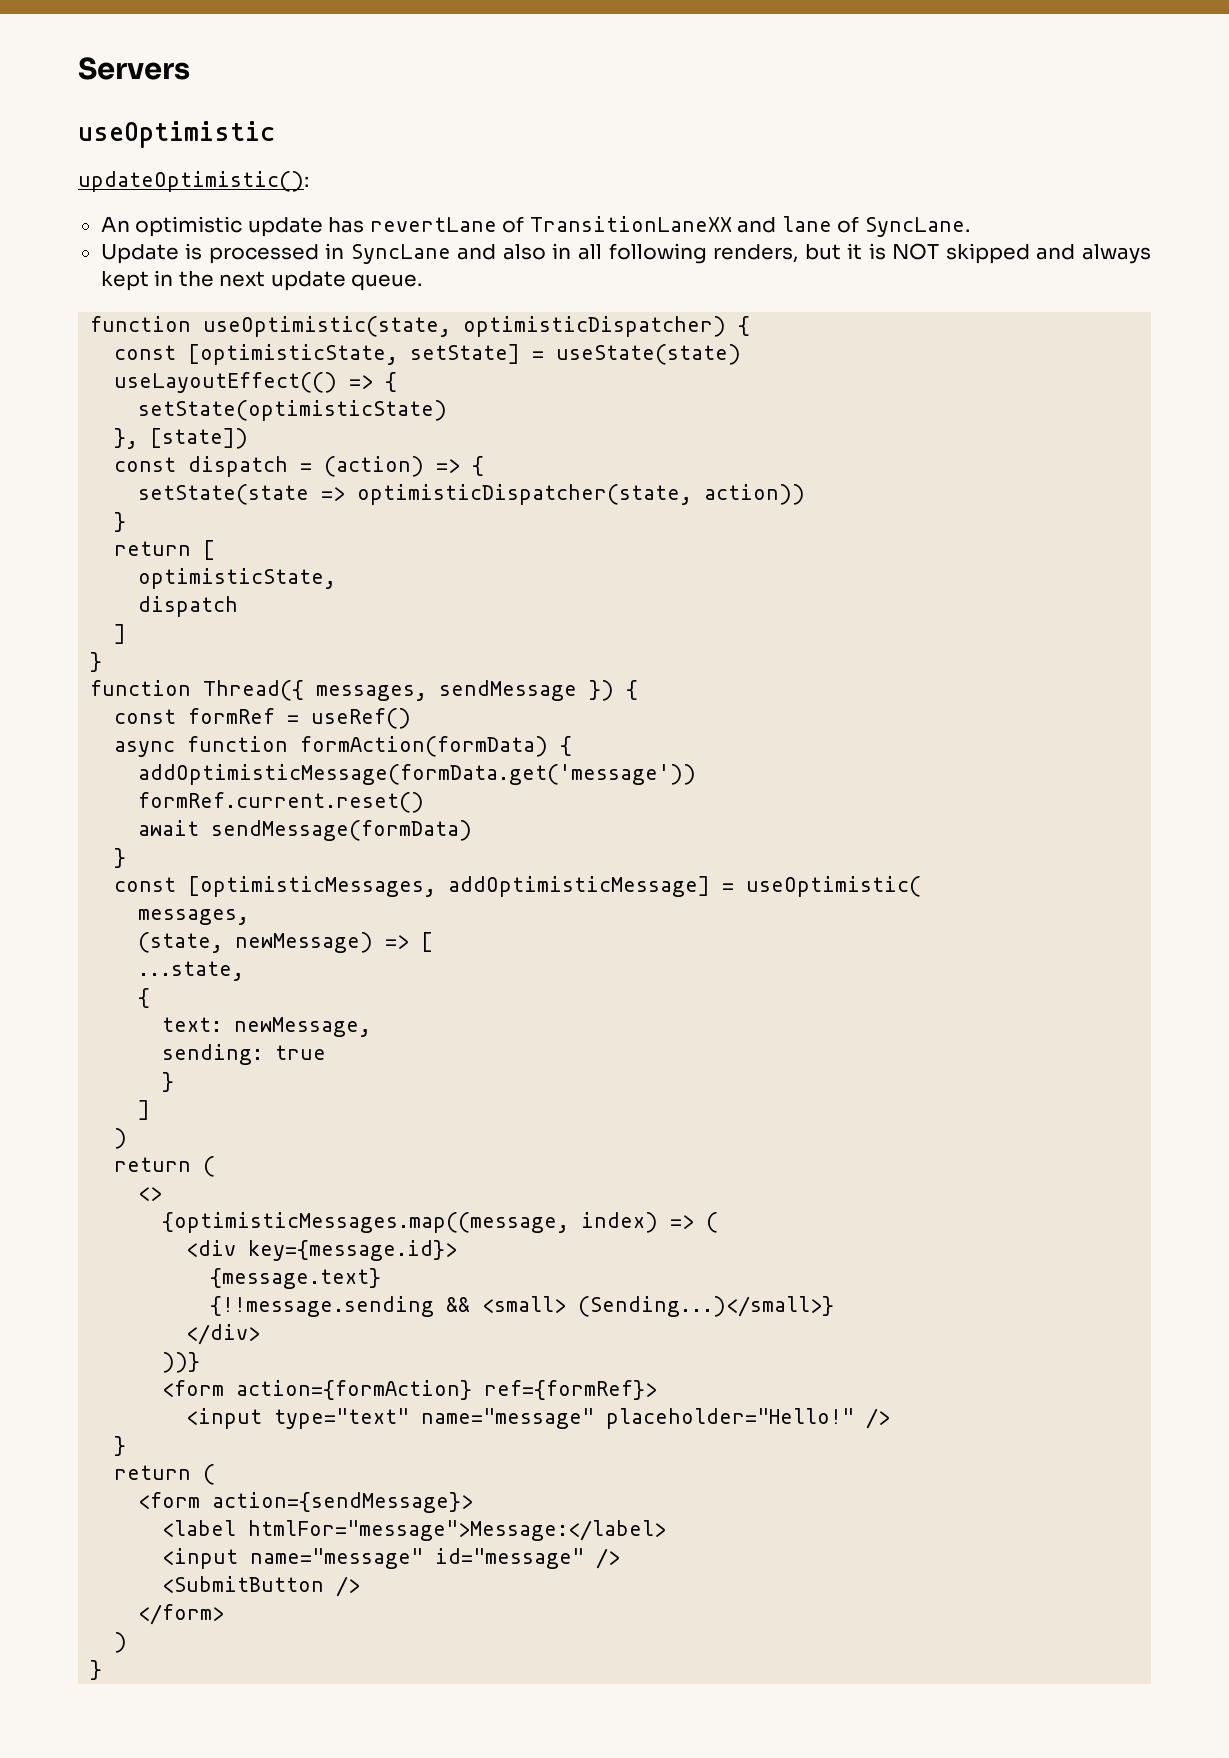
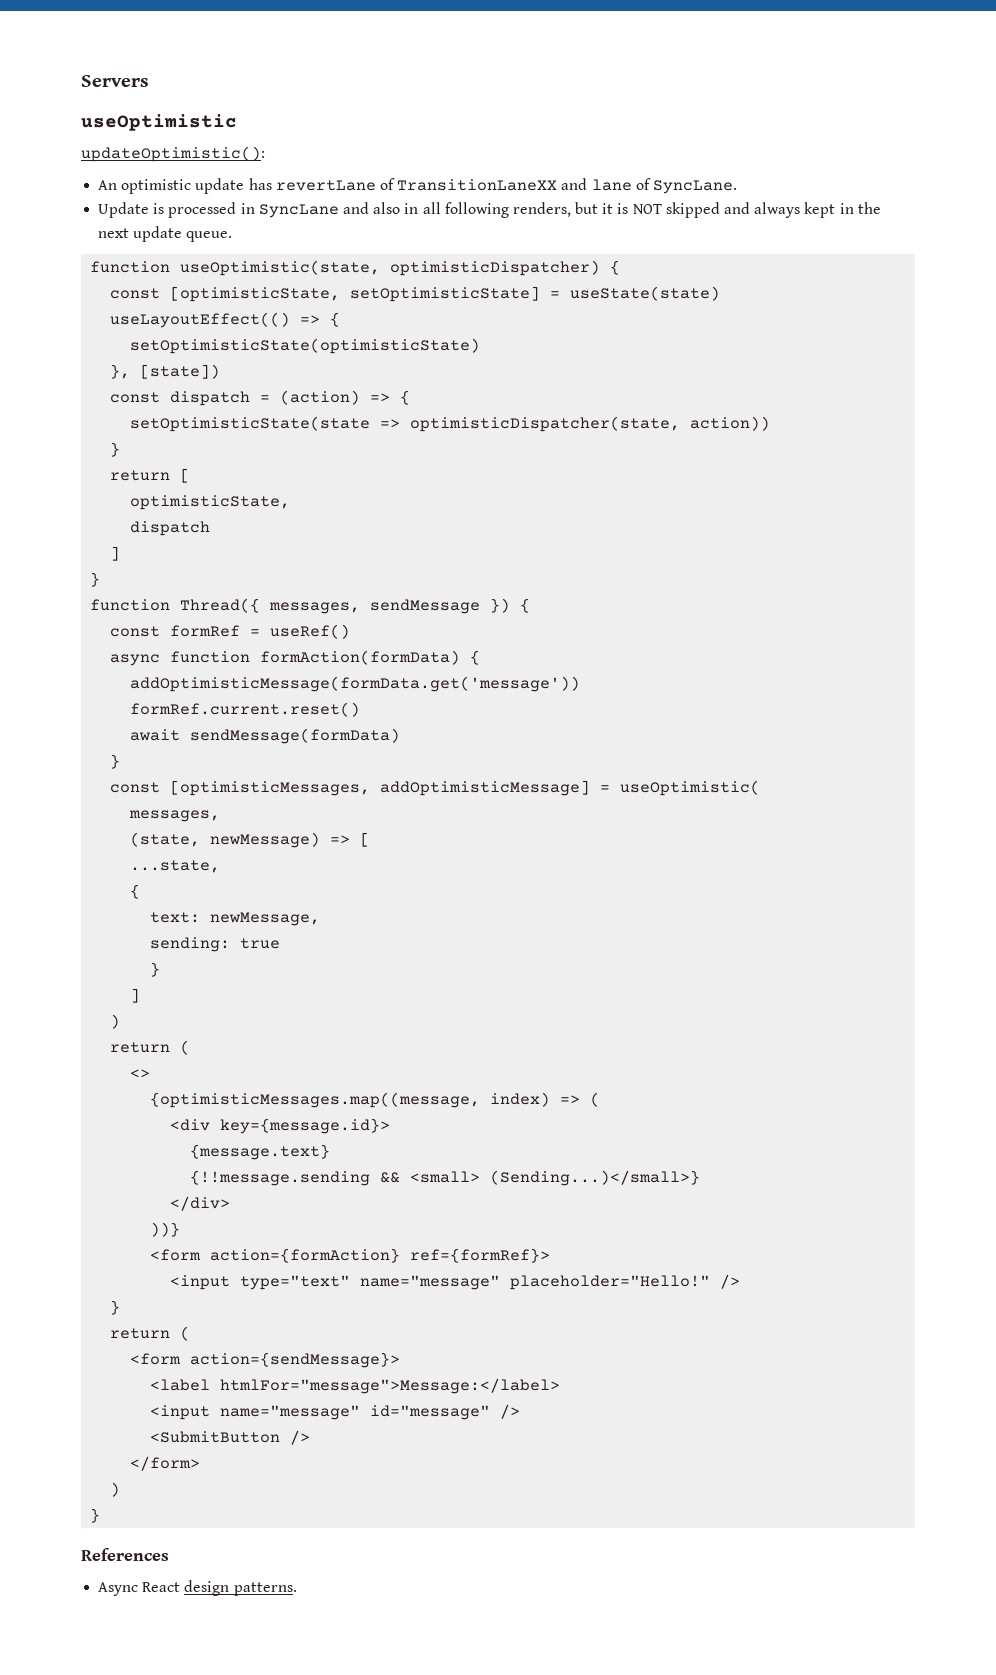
[410,344,521,364] setState] -> [350,286,541,302] setOptimisticState]
[138,400,448,421] setState(optimisticState) -> [130,338,481,354] setOptimisticState(optimisticState)
[138,484,310,505] setState(state -> [130,416,371,432] setOptimisticState(state
(103, 1670) none -> [81,1548,169,1561] [98,1580,297,1596] // References // Async React design patterns.

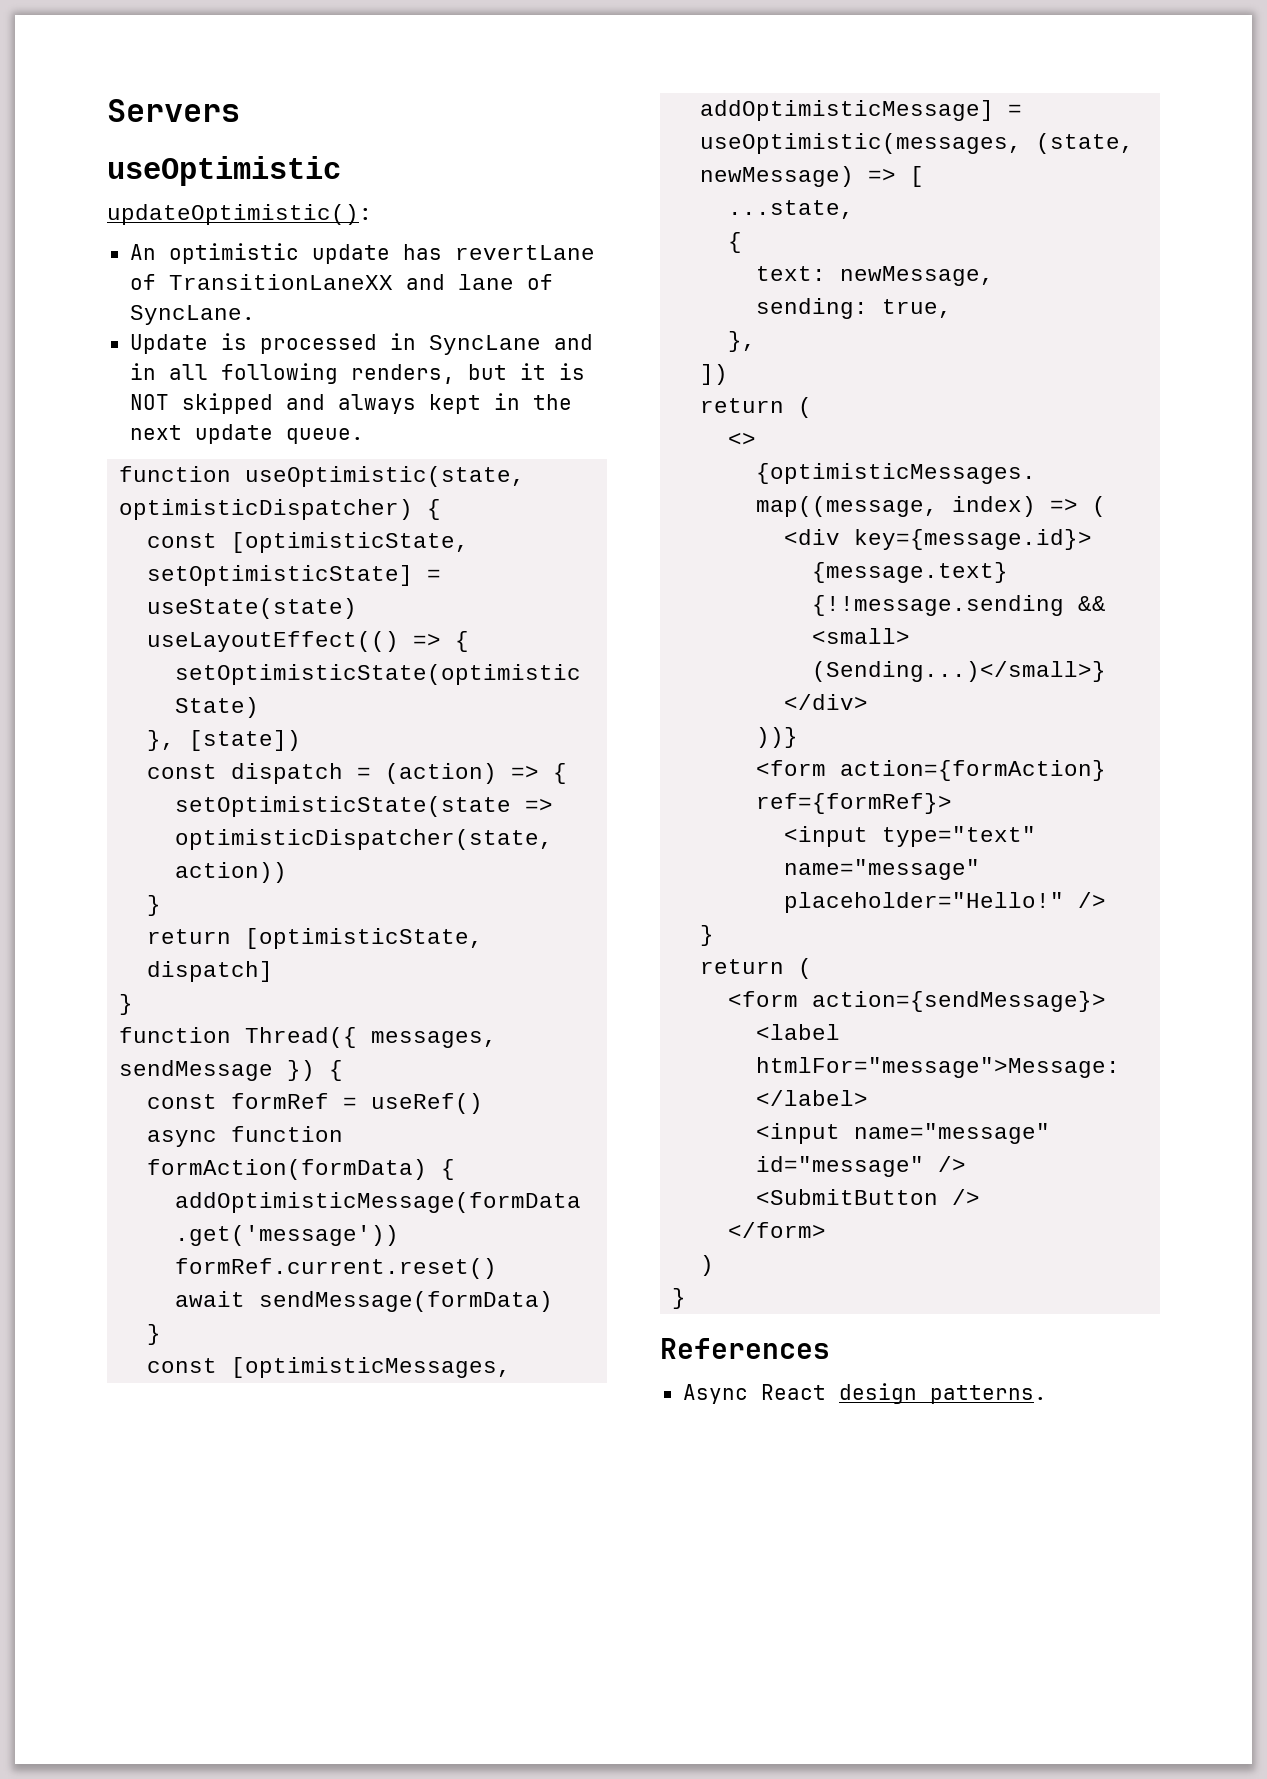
[373,202,401,214] also -> (593, 342) none
[180,468,191,483] [130,495,291,510] [130,521,211,536] [110,546,121,561] [ // optimisticState, // dispatch // ] -> [245,928,484,949] [147,961,274,982] [optimisticState, dispatch]
[620,780,761,796] [129,810,221,822] useOptimistic( // messages, // -> [700,133,1023,154] useOptimistic(messages,
[240,938,281,949] [150,962,161,977] [130,988,141,1003] [110,1014,121,1029] true // } // ] // ) -> [882,299,953,318] [728,331,757,352] [700,364,729,385] true, // }, // ])

